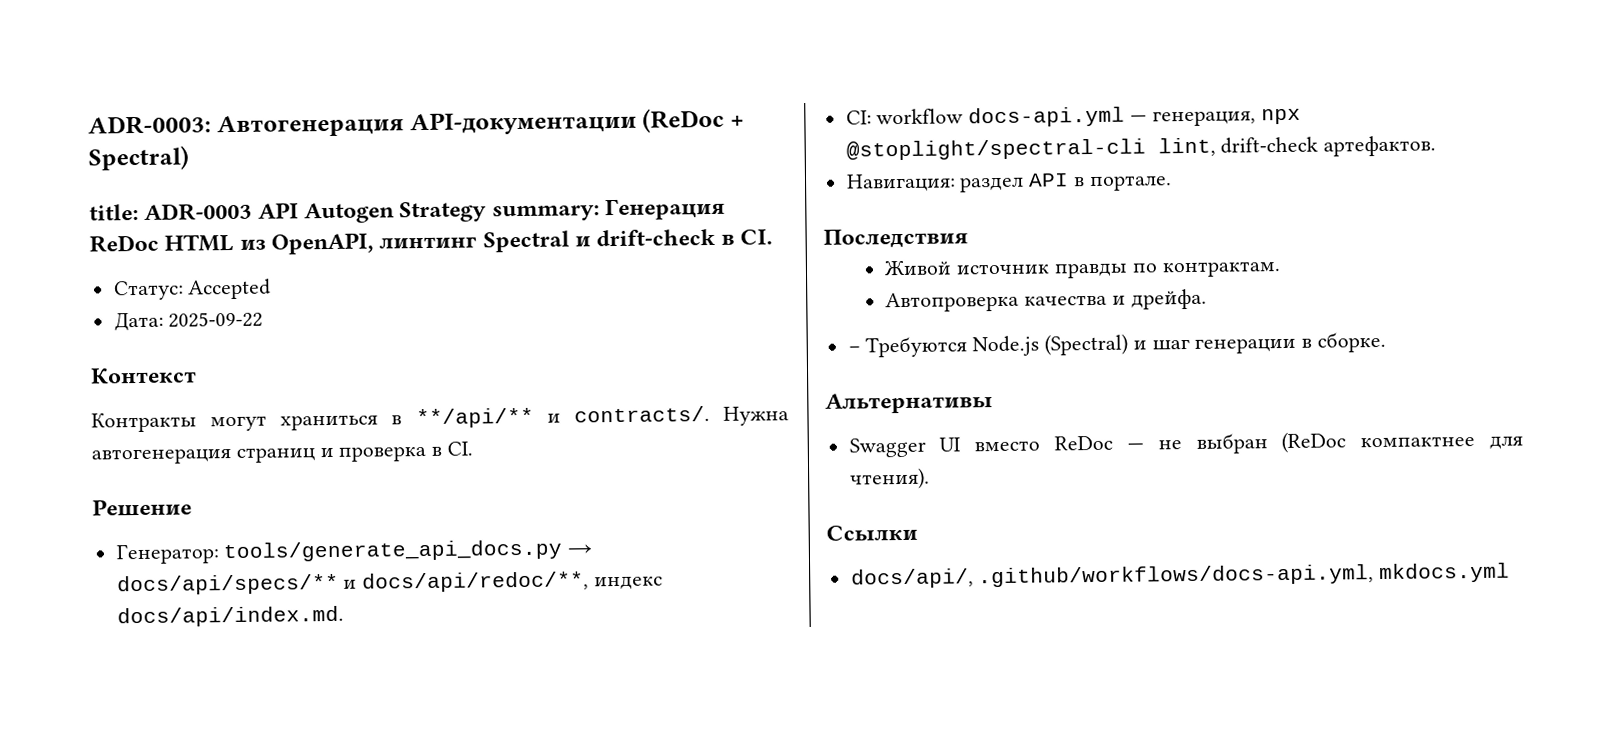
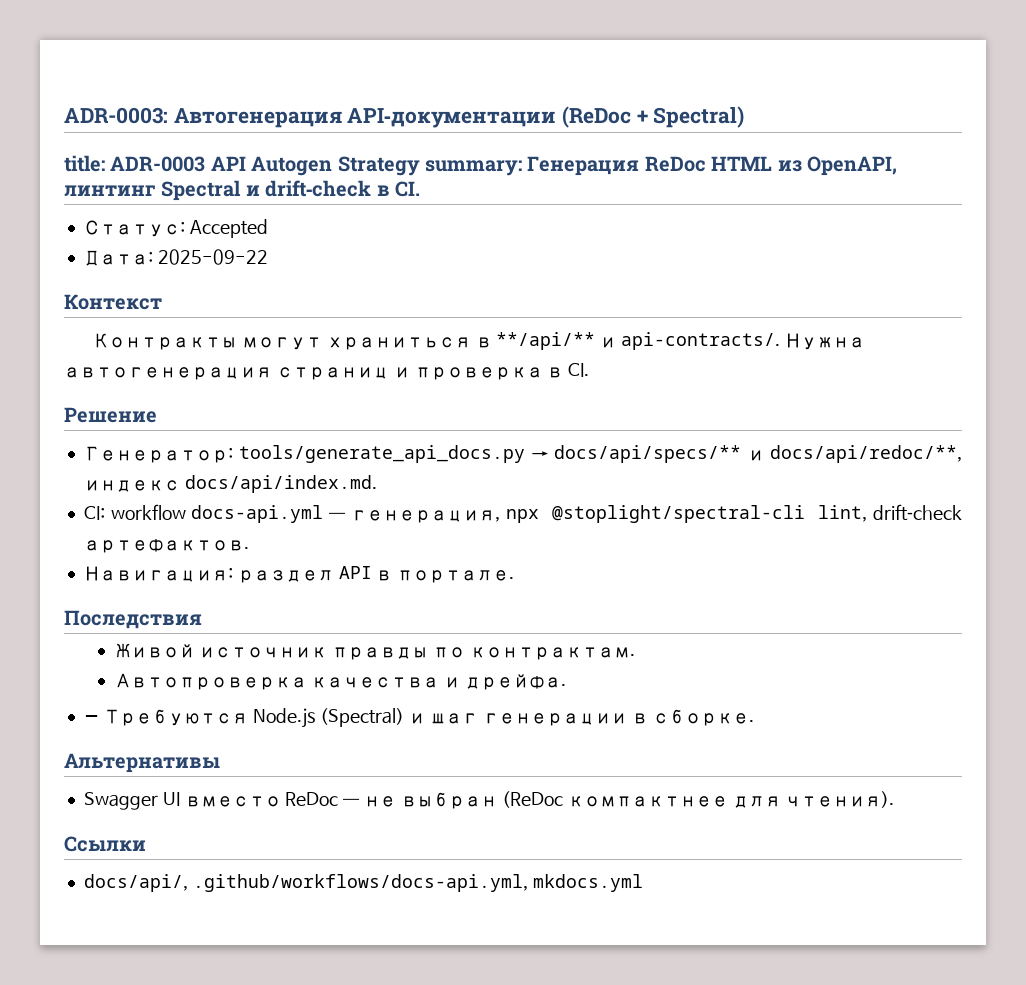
[573,406,710,423] contracts/. -> [621,332,781,350] api-contracts/.

